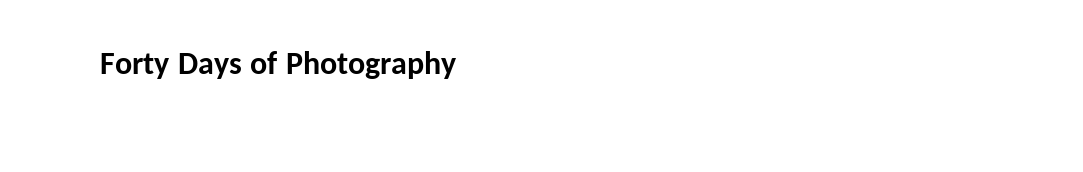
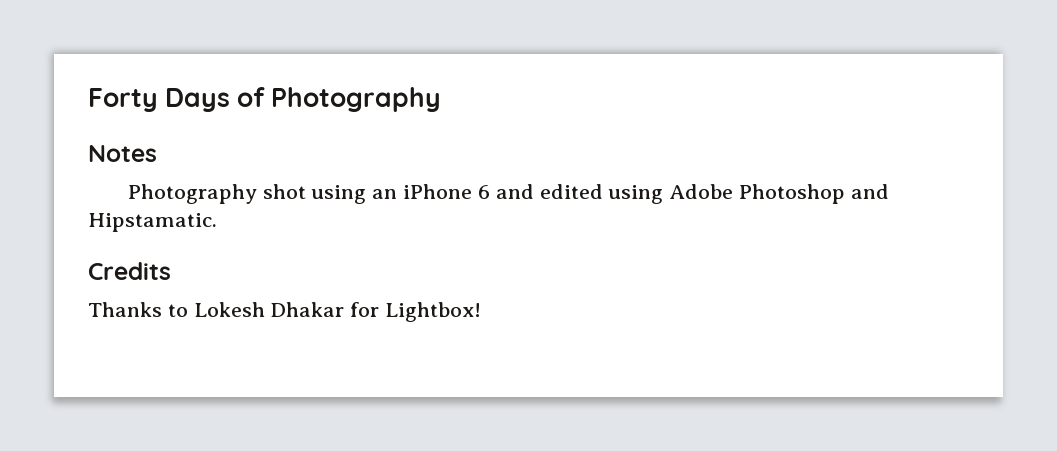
(456, 65) none -> [88,145,157,162] [127,184,889,204] [88,213,217,232] [88,262,171,280] [88,302,482,322] // Notes // Photography shot using an iPhone 6 and edited using Adobe Photoshop and Hipstamatic. // Credits // Thanks to Lokesh Dhakar for Lightbox!

